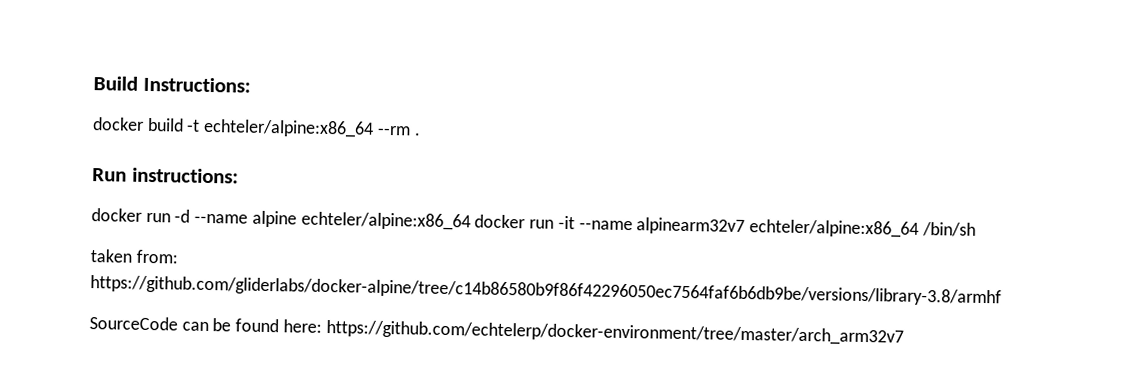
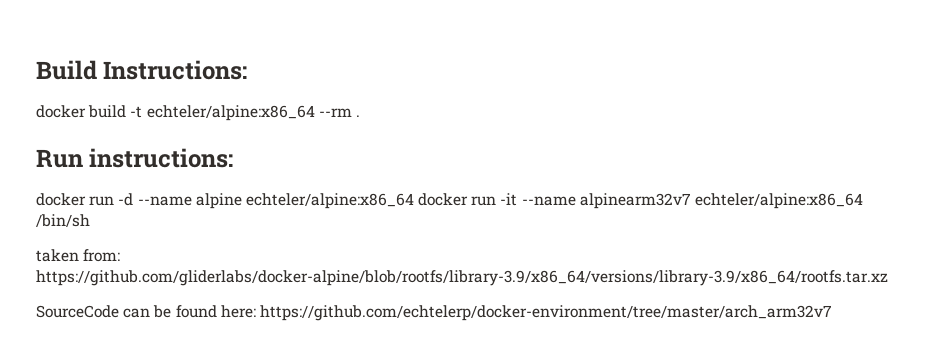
[90,275,1002,307] https://github.com/gliderlabs/docker-alpine/tree/c14b86580b9f86f42296050ec7564faf6b6db9be/versions/library-3.8/armhf -> [36,270,888,286] https://github.com/gliderlabs/docker-alpine/blob/rootfs/library-3.9/x86_64/versions/library-3.9/x86_64/rootfs.tar.xz

